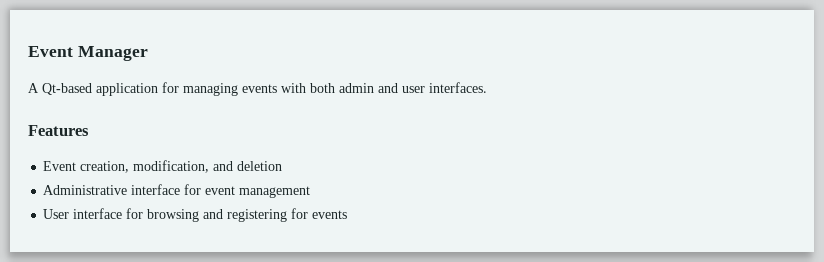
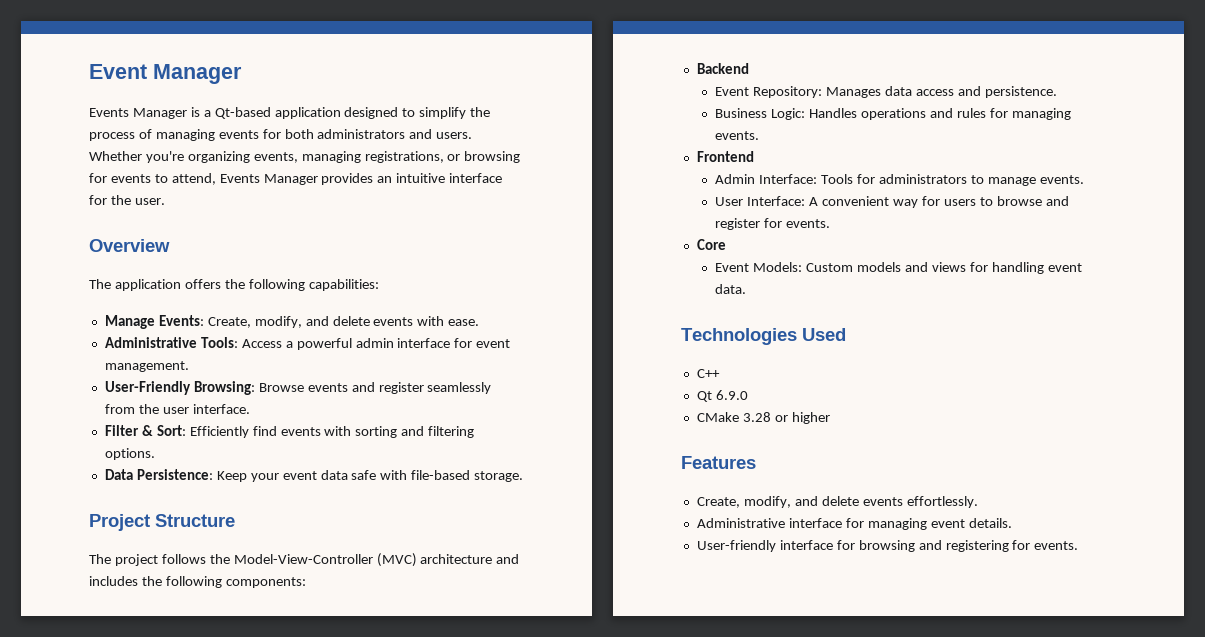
[28,82,487,96] [28,125,89,136] [43,160,283,173] A Qt-based application for managing events with both admin and user interfaces. // Features // Event creation, modification, and deletion -> [89,107,491,119] [89,129,473,141] [89,151,521,163] [89,173,503,185] [89,195,165,205] [89,239,170,252] [89,279,379,291] [104,315,480,329] [104,337,511,350] [104,361,189,372] [104,381,492,395] [104,404,250,414] [104,425,475,438] [104,448,155,460] [104,469,524,482] [89,514,235,531] [89,553,520,567] [89,576,306,588] [696,63,749,74] [715,86,1057,98] [715,108,1071,120] [715,131,760,140] [696,151,754,162] [715,174,1084,186] [715,196,1069,208] [715,218,831,230] [696,239,726,250] [715,262,1082,274] [715,284,747,294] [681,328,846,345] [696,369,720,378] [696,390,748,402] [696,412,830,424] [681,456,756,469] [696,496,978,508] Events Manager is a Qt-based application designed to simplify the process of managing events for both administrators and users. Whether you're organizing events, managing registrations, or browsing for events to attend, Events Manager provides an intuitive interface for the user. // Overview // The application offers the following capabilities: // Manage Events: Create, modify, and delete events with ease. // Administrative Tools: Access a powerful admin interface for event management. // User-Friendly Browsing: Browse events and register seamlessly from the user interface. // Filter & Sort: Efficiently find events with sorting and filtering options. // Data Persistence: Keep your event data safe with file-based storage. // Project Structure // The project follows the Model-View-Controller (MVC) architecture and includes the following components: // Backend // Event Repository: Manages data access and persistence. // Business Logic: Handles operations and rules for managing events. // Frontend // Admin Interface: Tools for administrators to manage events. // User Interface: A convenient way for users to browse and register for events. // Core // Event Models: Custom models and views for handling event data. // Technologies Used // C++ // Qt 6.9.0 // CMake 3.28 or higher // Features // Create, modify, and delete events effortlessly.
[205,186,311,198] [43,209,70,219] event management // User -> [867,518,1012,530] [696,540,776,552] managing event details. // User-friendly
[312,210,348,219] events -> [1034,541,1079,550] events.

